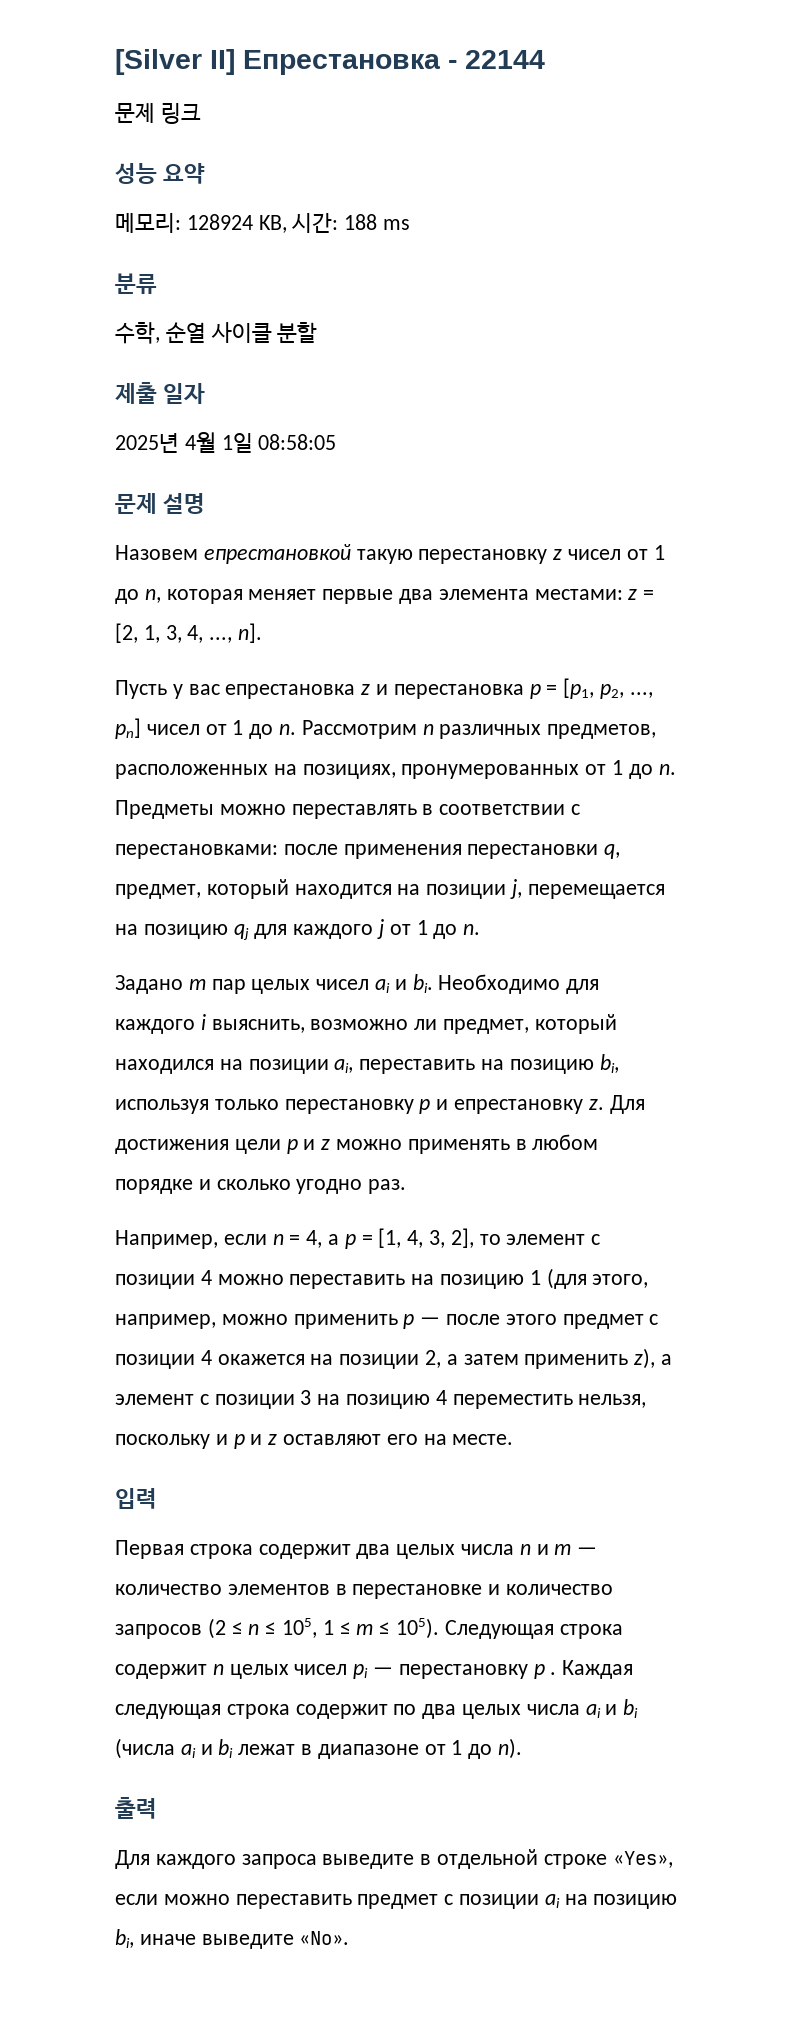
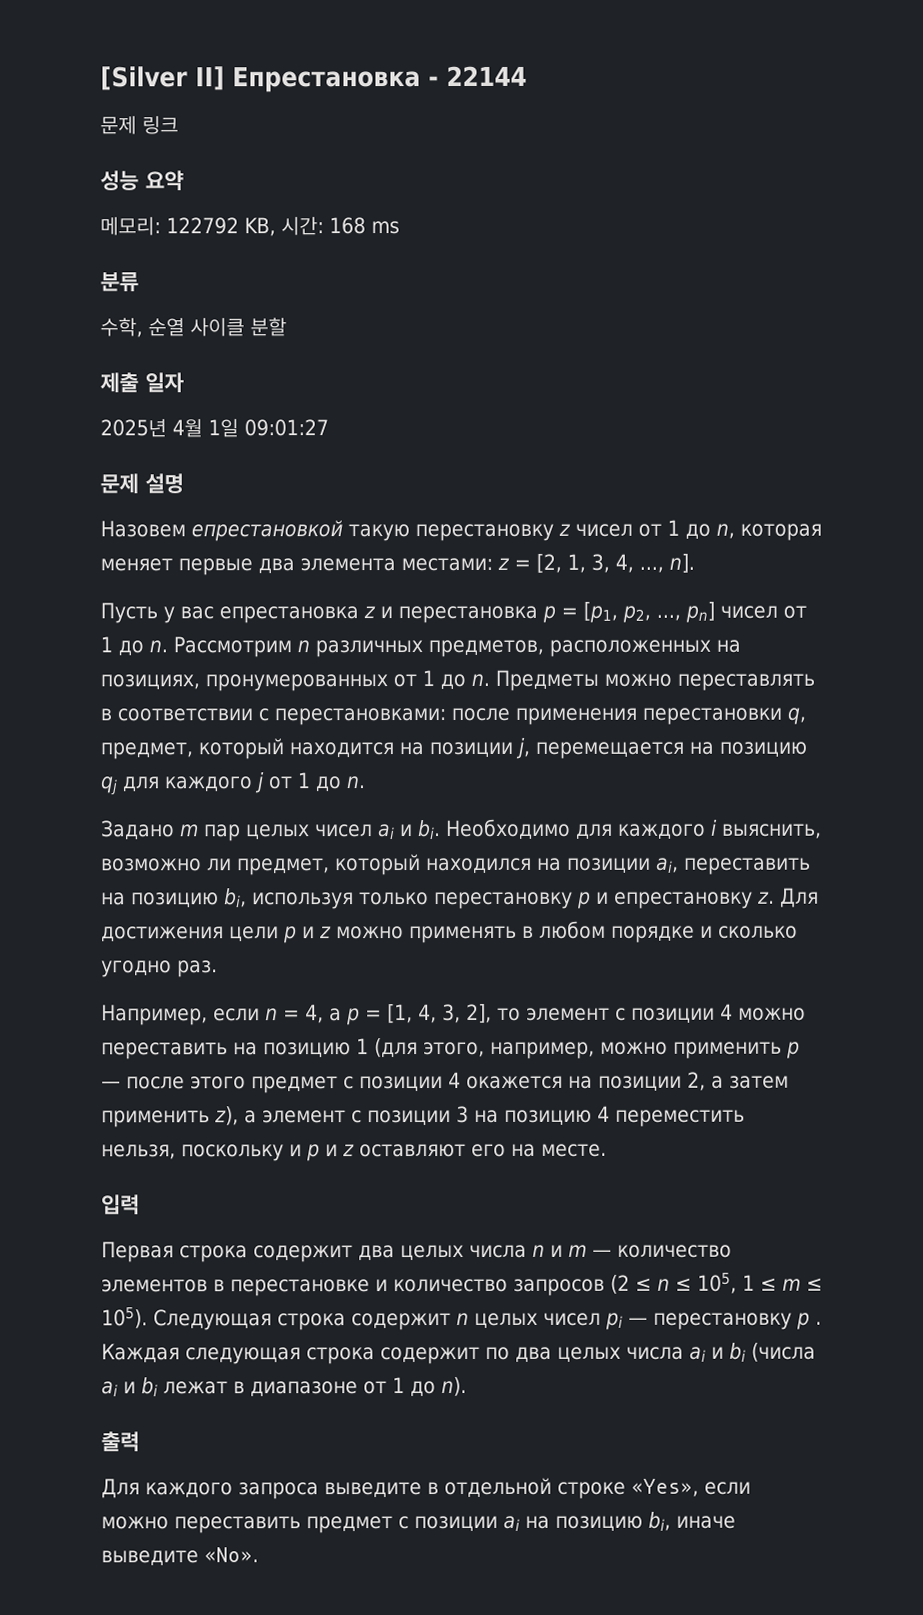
[186,214,253,230] 128924 -> [166,217,239,235] 122792
[344,214,378,230] 188 -> [329,217,366,235] 168
[258,434,337,450] 08:58:05 -> [244,419,329,437] 09:01:27

